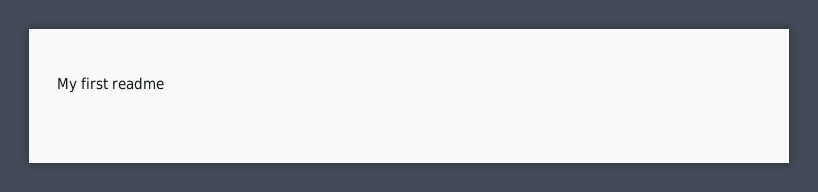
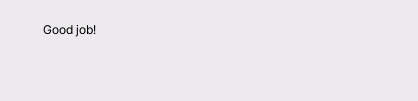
[57,77,164,93] My first readme -> [43,24,97,37] Good job!

